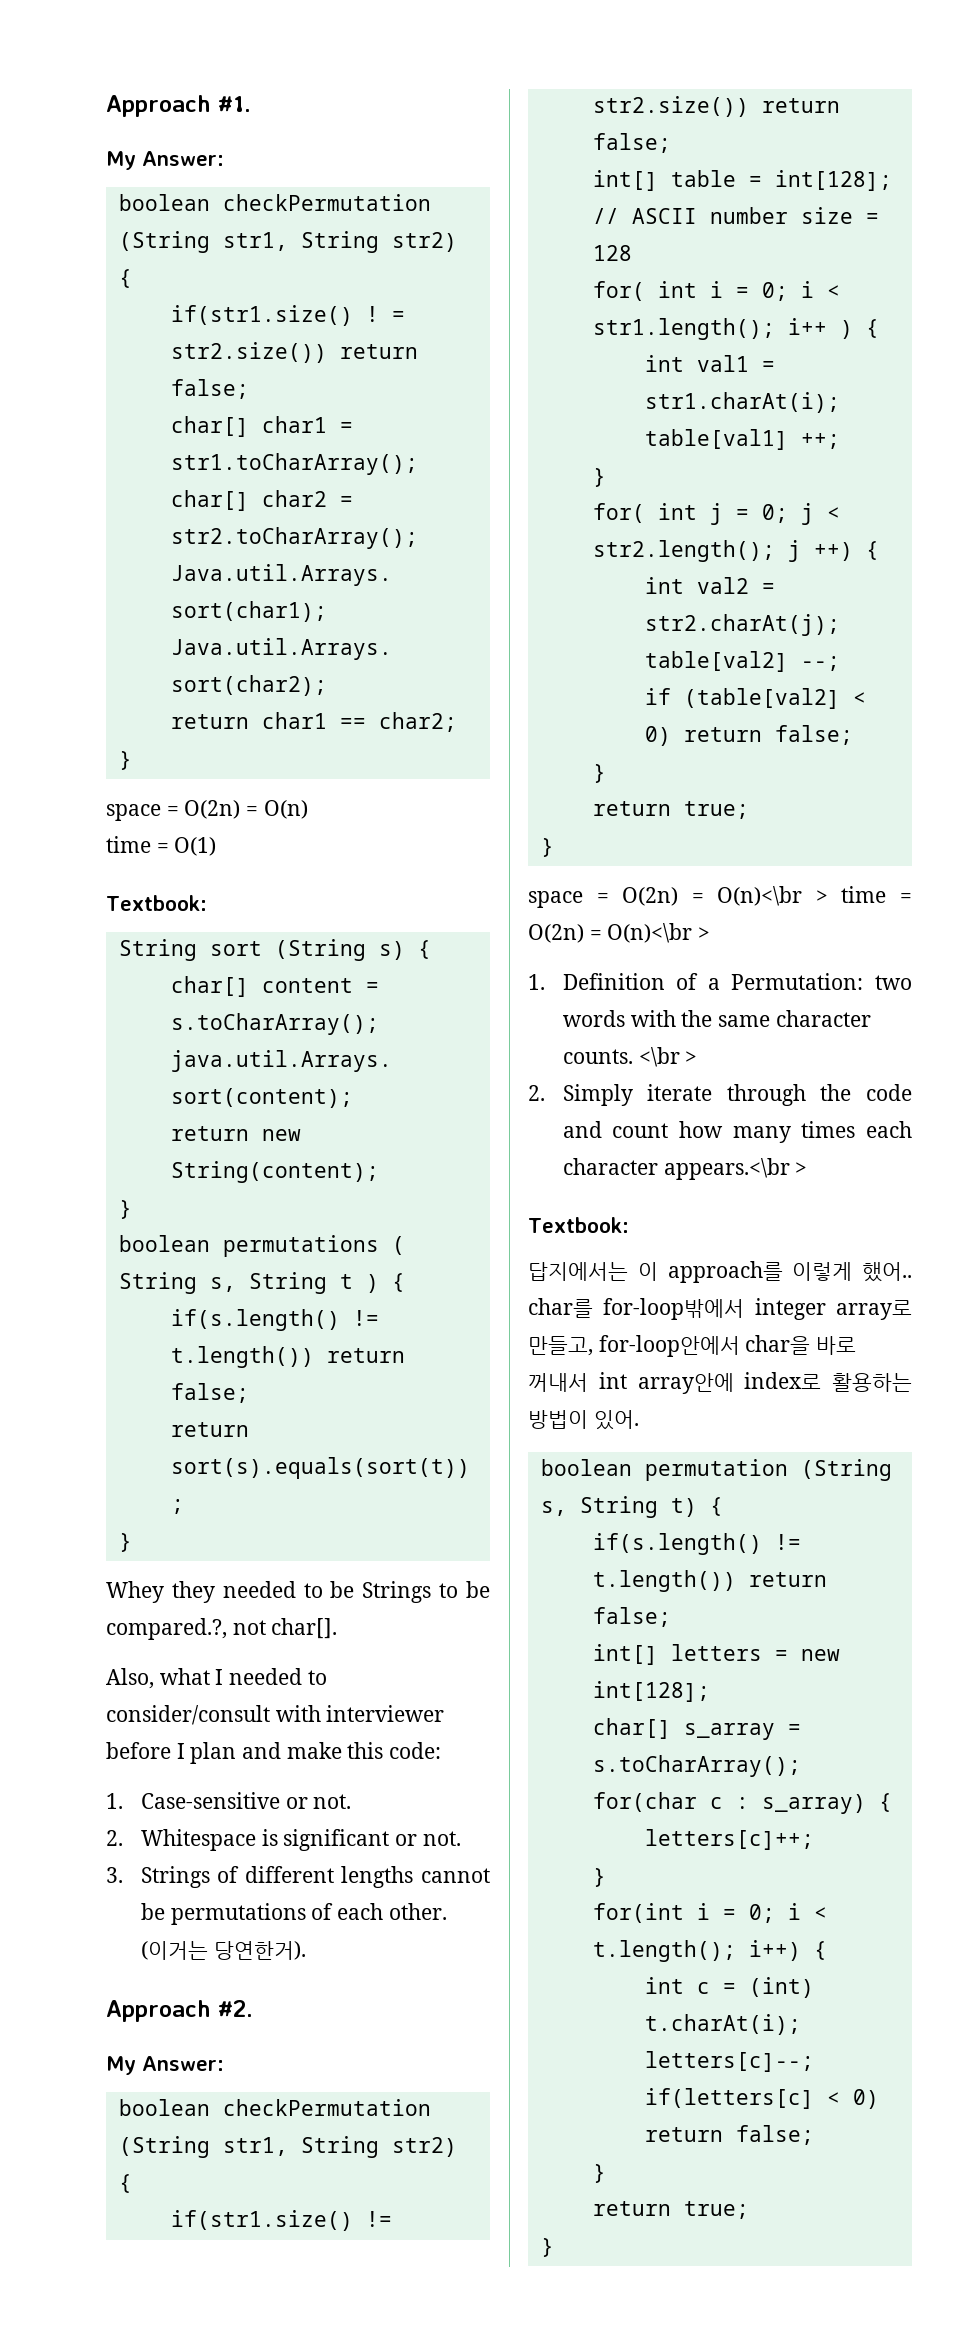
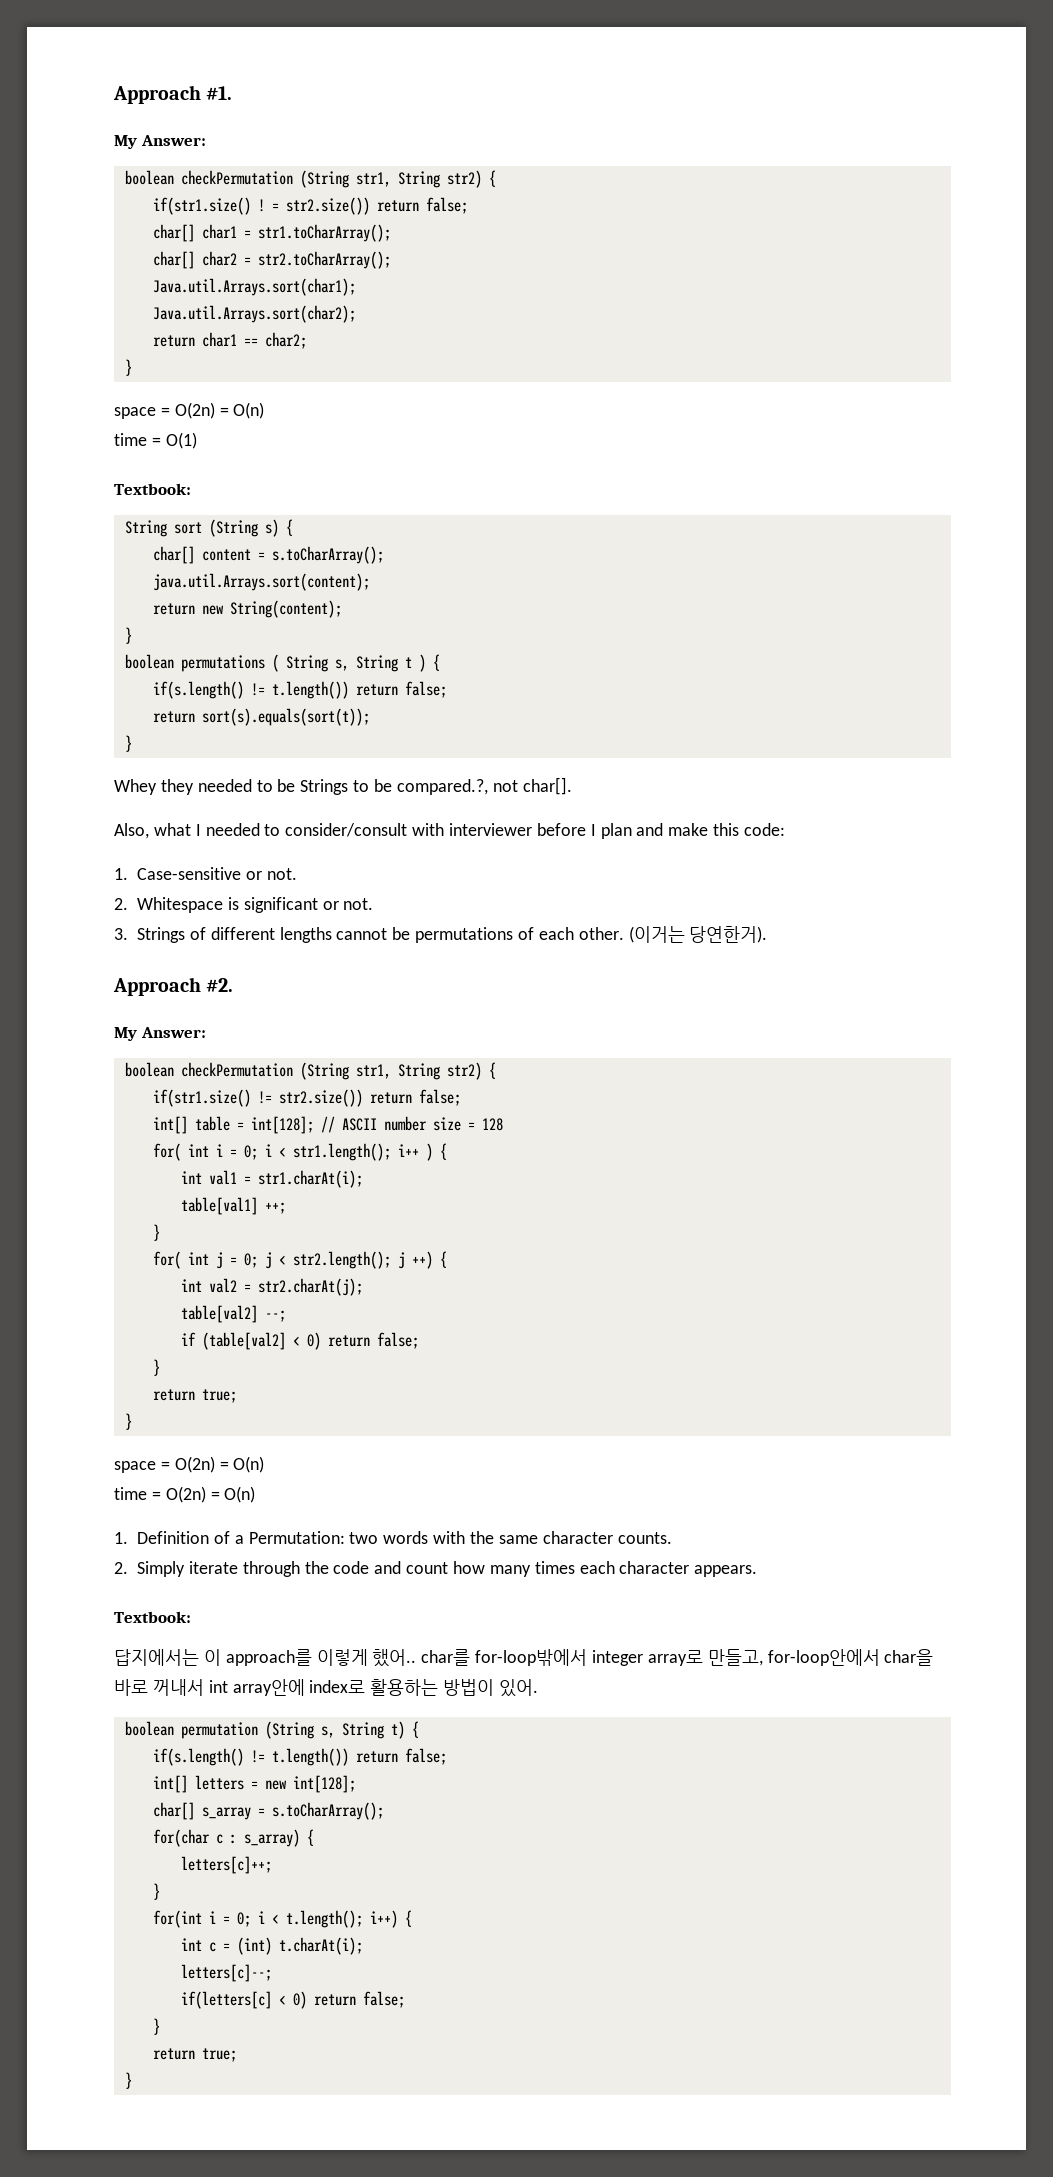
[717,886,828,906] O(n)<\br > -> [233,1456,265,1473] O(n) //
[607,923,711,943] O(n)<\br > -> [224,1486,256,1503] O(n)
[638,1047,698,1067] <\br > -> (672, 1538) none
[663,1158,808,1180] appears.<\br > -> [694,1565,758,1577] appears.

